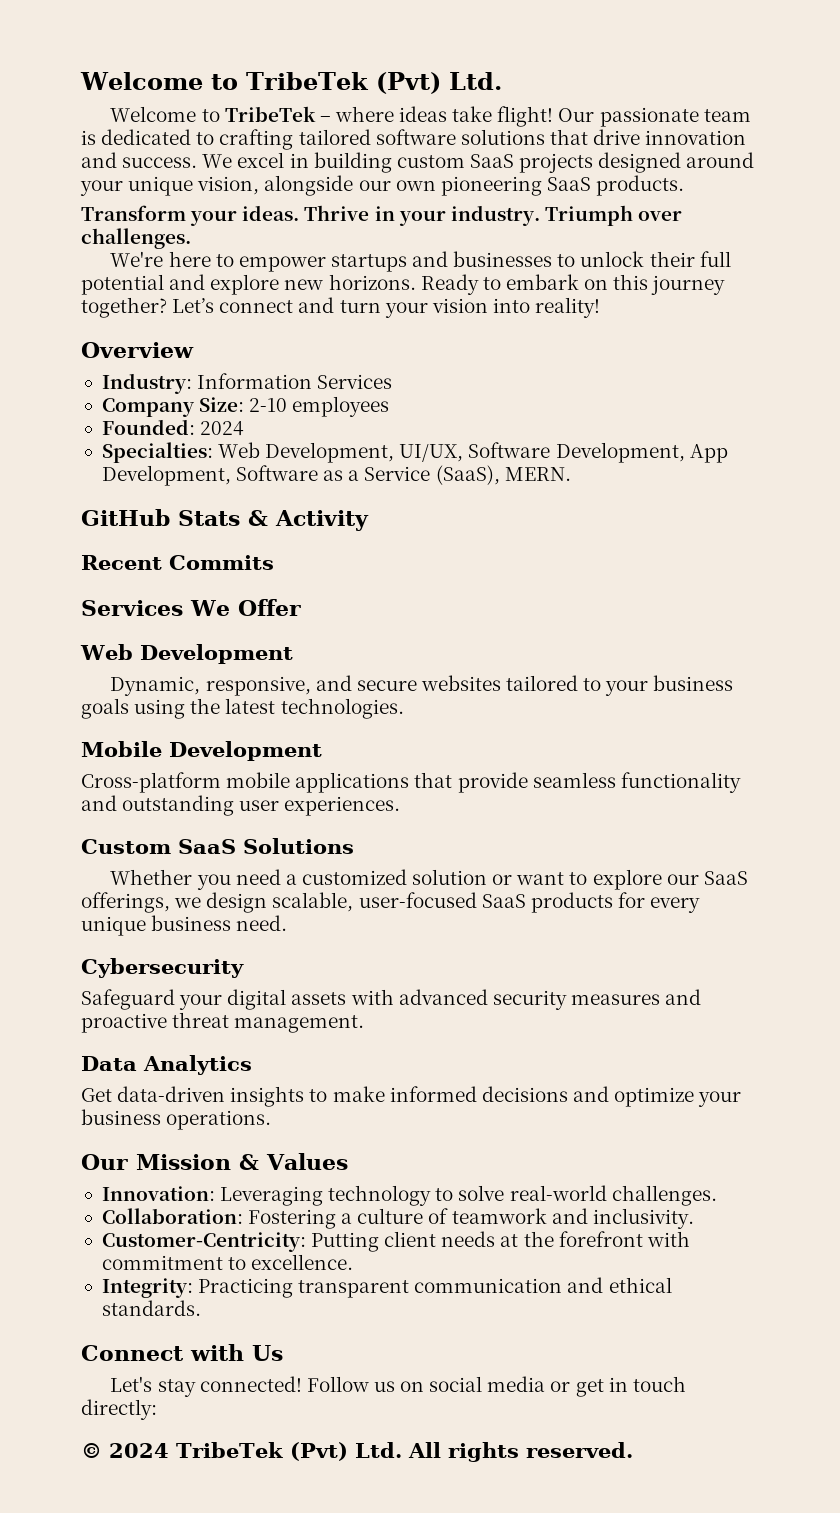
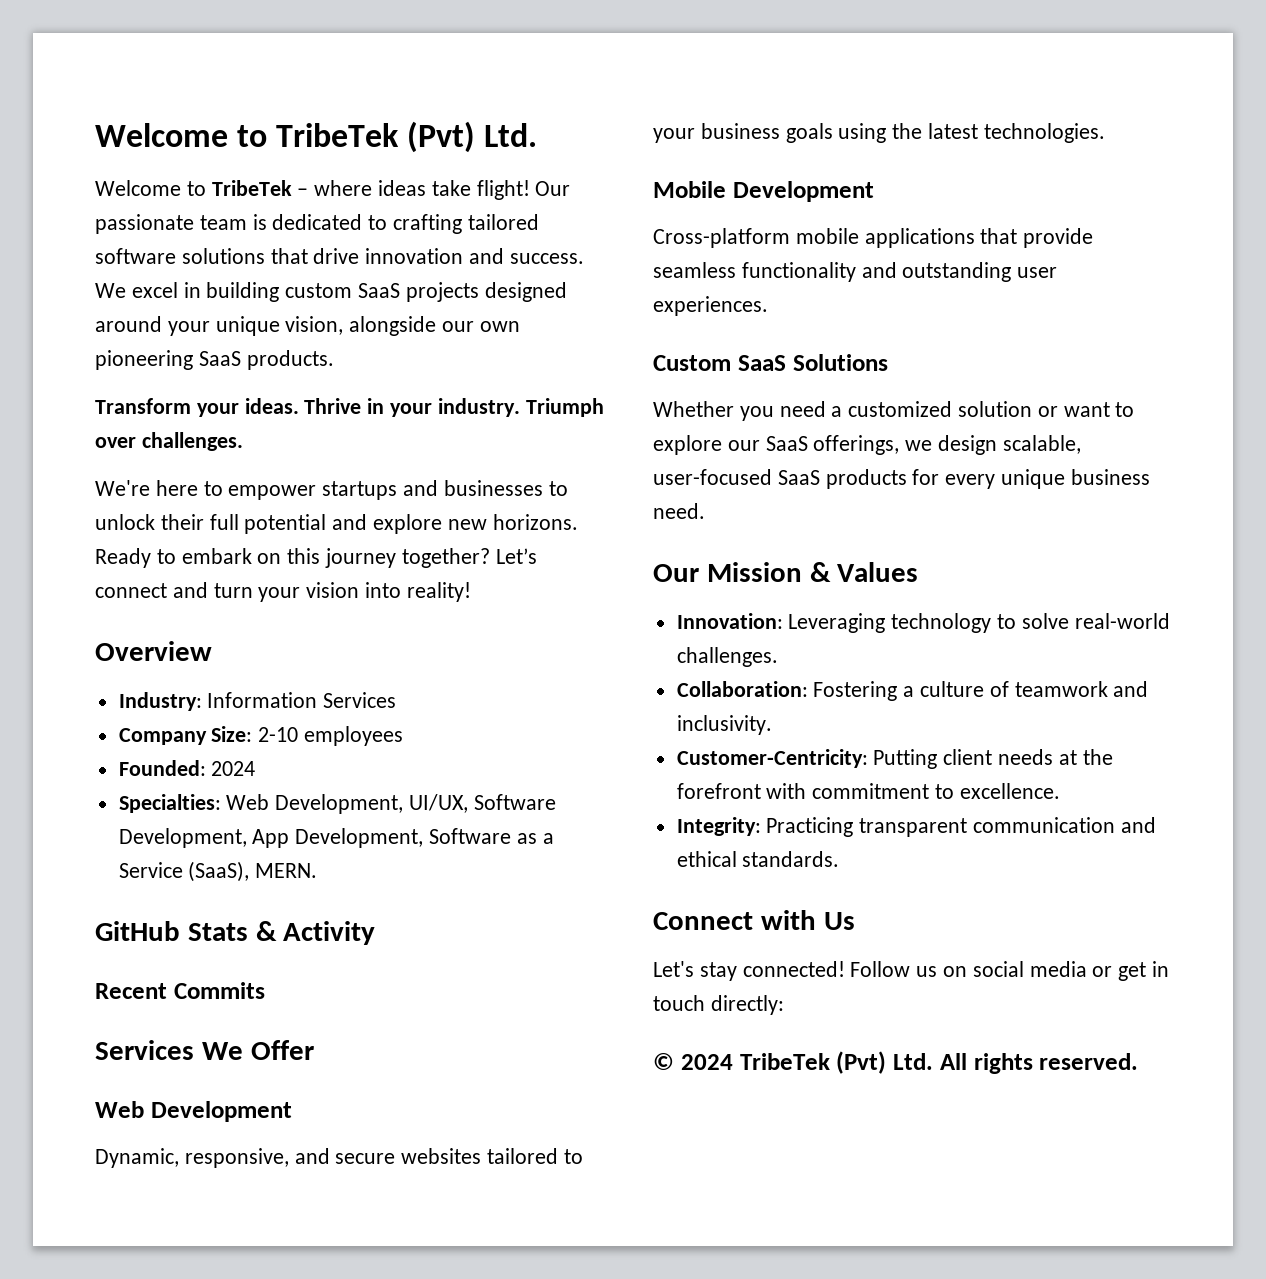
[81,958,244,978] [81,989,702,1010] [81,1012,365,1033] [81,1055,252,1075] [81,1086,742,1107] [81,1109,272,1130] // Cybersecurity // Safeguard your digital assets with advanced security measures and proactive threat management. // Data Analytics // Get data-driven insights to make informed decisions and optimize your business operations. -> (705, 511) none

